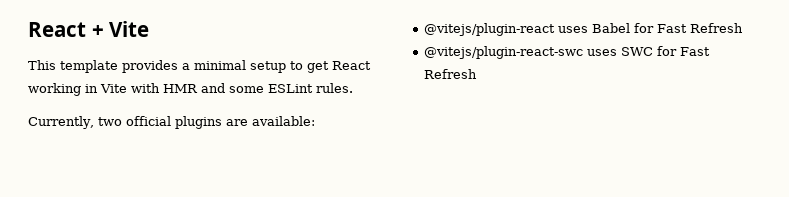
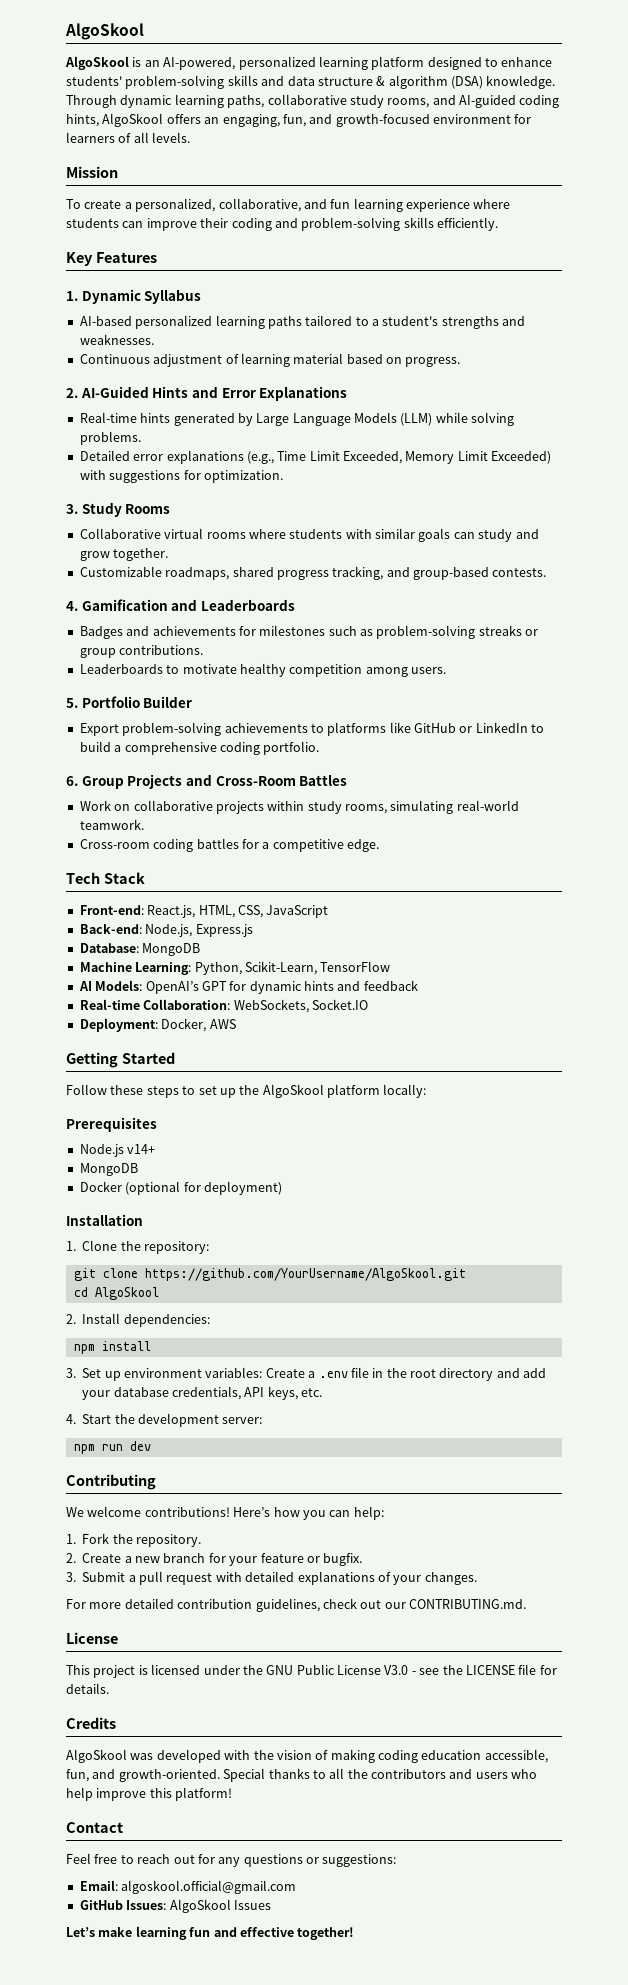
[28,21,150,37] [28,60,371,73] [28,83,353,96] [28,116,315,129] [424,23,744,36] [424,46,711,59] [424,69,478,79] React + Vite // This template provides a minimal setup to get React working in Vite with HMR and some ESLint rules. // Currently, two official plugins are available: // @vitejs/plugin-react uses Babel for Fast Refresh // @vitejs/plugin-react-swc uses SWC for Fast Refresh -> [65,23,144,40] [65,56,553,70] [66,75,556,89] [66,94,560,108] [66,113,532,127] [66,132,191,143] [66,166,118,178] [66,198,511,212] [66,217,498,231] [66,252,157,266] [66,289,202,304] [79,315,526,329] [79,334,154,345] [79,353,461,367] [66,386,348,401] [79,412,515,426] [79,431,141,445] [79,450,552,464] [79,470,283,483] [66,502,171,517] [79,528,539,542] [79,548,169,561] [79,566,547,580] [66,599,295,611] [79,625,539,639] [79,645,204,658] [79,663,446,677] [66,696,193,708] [79,722,545,736] [79,741,320,755] [66,774,348,789] [79,800,519,814] [79,819,144,830] [79,838,379,852] [66,872,145,884] [79,905,329,918] [79,924,253,937] [79,943,201,956] [79,961,391,975] [78,980,418,994] [79,999,368,1013] [79,1018,236,1032] [66,1052,175,1068] [66,1084,427,1098] [66,1117,157,1132] [79,1144,156,1157] [79,1163,138,1176] [79,1181,282,1195] [66,1214,143,1226] [66,1240,209,1254] [73,1268,466,1281] [73,1287,159,1300] [66,1313,210,1327] [73,1341,151,1354] [66,1367,547,1381] [82,1386,323,1400] [66,1413,263,1427] [73,1441,151,1454] [66,1474,156,1490] [66,1506,384,1520] [66,1533,201,1547] [66,1553,363,1566] [66,1571,477,1585] [66,1598,526,1612] [66,1632,118,1644] [66,1664,557,1678] [66,1683,109,1694] [66,1717,116,1729] [66,1749,548,1763] [66,1768,538,1782] [66,1787,233,1801] [66,1822,123,1833] [66,1853,397,1867] [79,1880,297,1894] [79,1899,271,1913] [66,1926,355,1940] AlgoSkool // AlgoSkool is an AI-powered, personalized learning platform designed to enhance students' problem-solving skills and data structure & algorithm (DSA) knowledge. Through dynamic learning paths, collaborative study rooms, and AI-guided coding hints, AlgoSkool offers an engaging, fun, and growth-focused environment for learners of all levels. // Mission // To create a personalized, collaborative, and fun learning experience where students can improve their coding and problem-solving skills efficiently. // Key Features // 1. Dynamic Syllabus // AI-based personalized learning paths tailored to a student's strengths and weaknesses. // Continuous adjustment of learning material based on progress. // 2. AI-Guided Hints and Error Explanations // Real-time hints generated by Large Language Models (LLM) while solving problems. // Detailed error explanations (e.g., Time Limit Exceeded, Memory Limit Exceeded) with suggestions for optimization. // 3. Study Rooms // Collaborative virtual rooms where students with similar goals can study and grow together. // Customizable roadmaps, shared progress tracking, and group-based contests. // 4. Gamification and Leaderboards // Badges and achievements for milestones such as problem-solving streaks or group contributions. // Leaderboards to motivate healthy competition among users. // 5. Portfolio Builder // Export problem-solving achievements to platforms like GitHub or LinkedIn to build a comprehensive coding portfolio. // 6. Group Projects and Cross-Room Battles // Work on collaborative projects within study rooms, simulating real-world teamwork. // Cross-room coding battles for a competitive edge. // Tech Stack // Front-end: React.js, HTML, CSS, JavaScript // Back-end: Node.js, Express.js // Database: MongoDB // Machine Learning: Python, Scikit-Learn, TensorFlow // AI Models: OpenAI’s GPT for dynamic hints and feedback // Real-time Collaboration: WebSockets, Socket.IO // Deployment: Docker, AWS // Getting Started // Follow these steps to set up the AlgoSkool platform locally: // Prerequisites // Node.js v14+ // MongoDB // Docker (optional for deployment) // Installation // 1. Clone the repository: // git clone https://github.com/YourUsername/AlgoSkool.git // cd AlgoSkool // 2. Install dependencies: // npm install // 3. Set up environment variables: Create a .env file in the root directory and add your database credentials, API keys, etc. // 4. Start the development server: // npm run dev // Contributing // We welcome contributions! Here’s how you can help: // 1. Fork the repository. // 2. Create a new branch for your feature or bugfix. // 3. Submit a pull request with detailed explanations of your changes. // For more detailed contribution guidelines, check out our CONTRIBUTING.md. // License // This project is licensed under the GNU Public License V3.0 - see the LICENSE file for details. // Credits // AlgoSkool was developed with the vision of making coding education accessible, fun, and growth-oriented. Special thanks to all the contributors and users who help improve this platform! // Contact // Feel free to reach out for any questions or suggestions: // Email: algoskool.official@gmail.com // GitHub Issues: AlgoSkool Issues // Let’s make learning fun and effective together!

